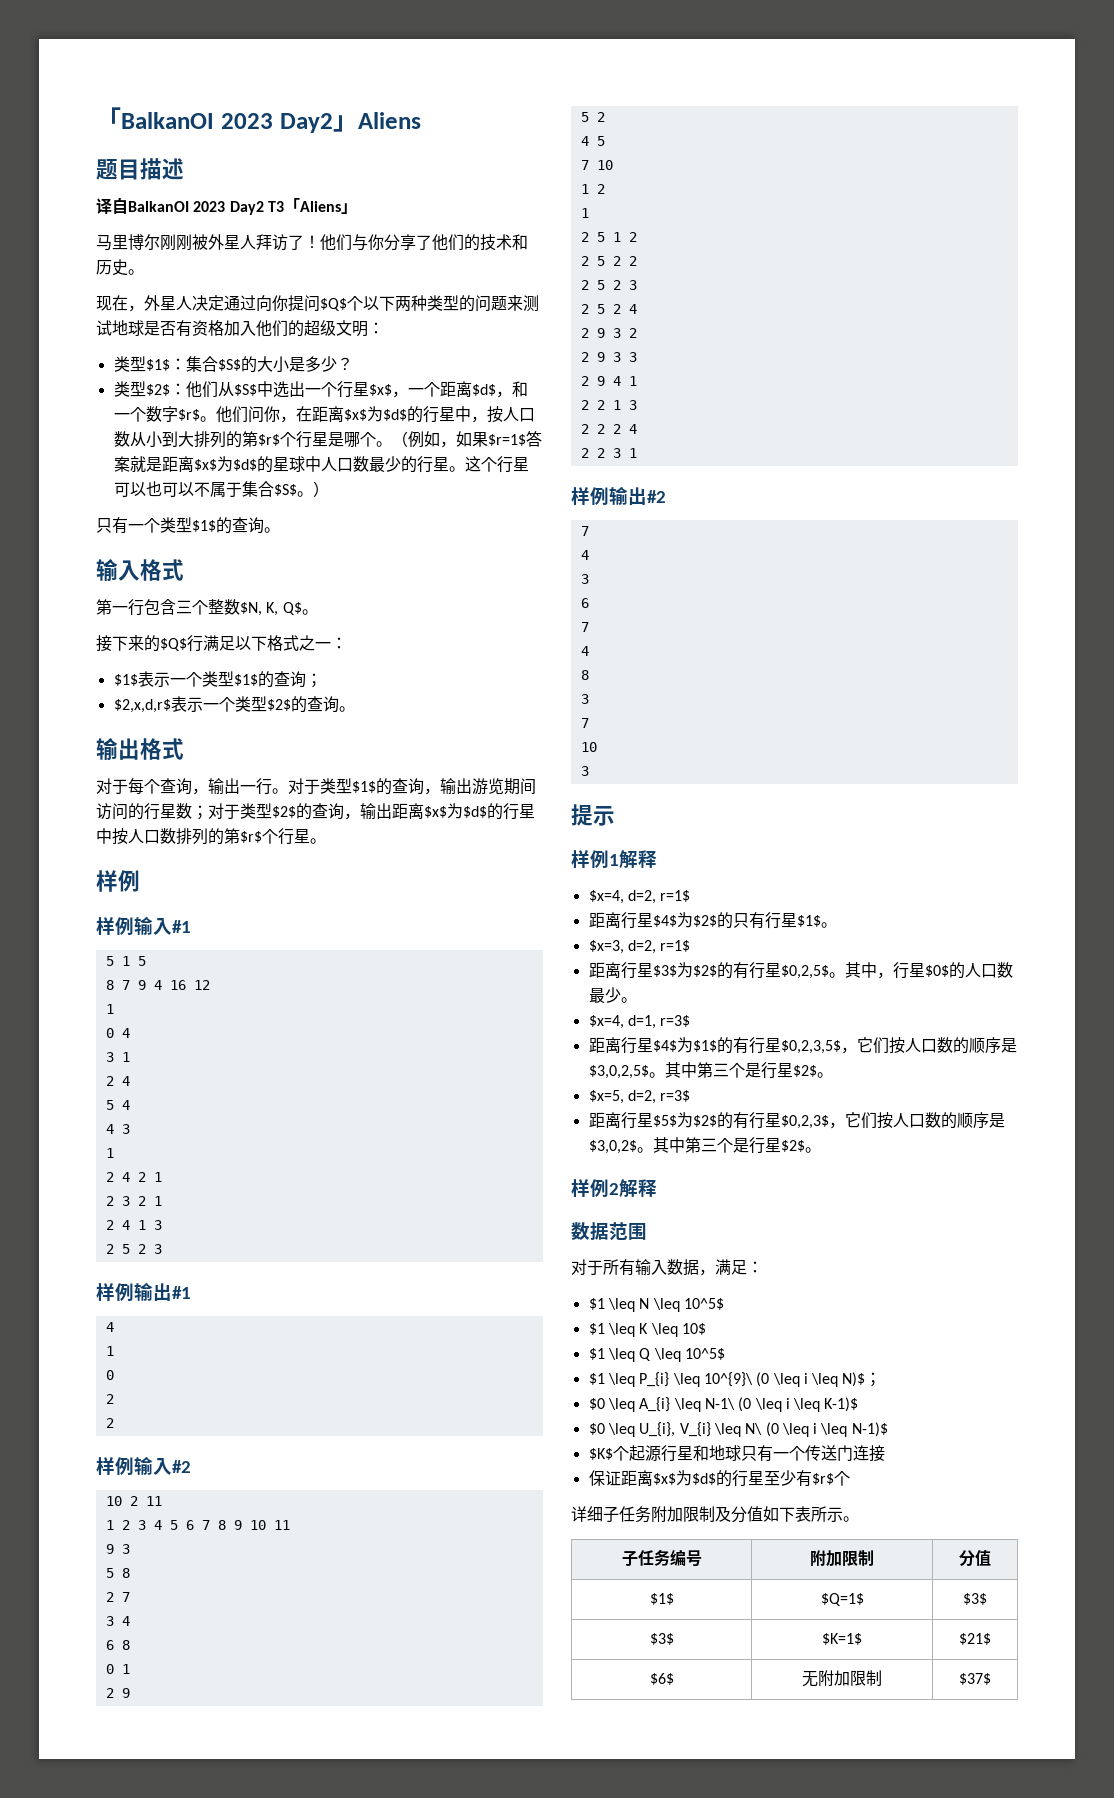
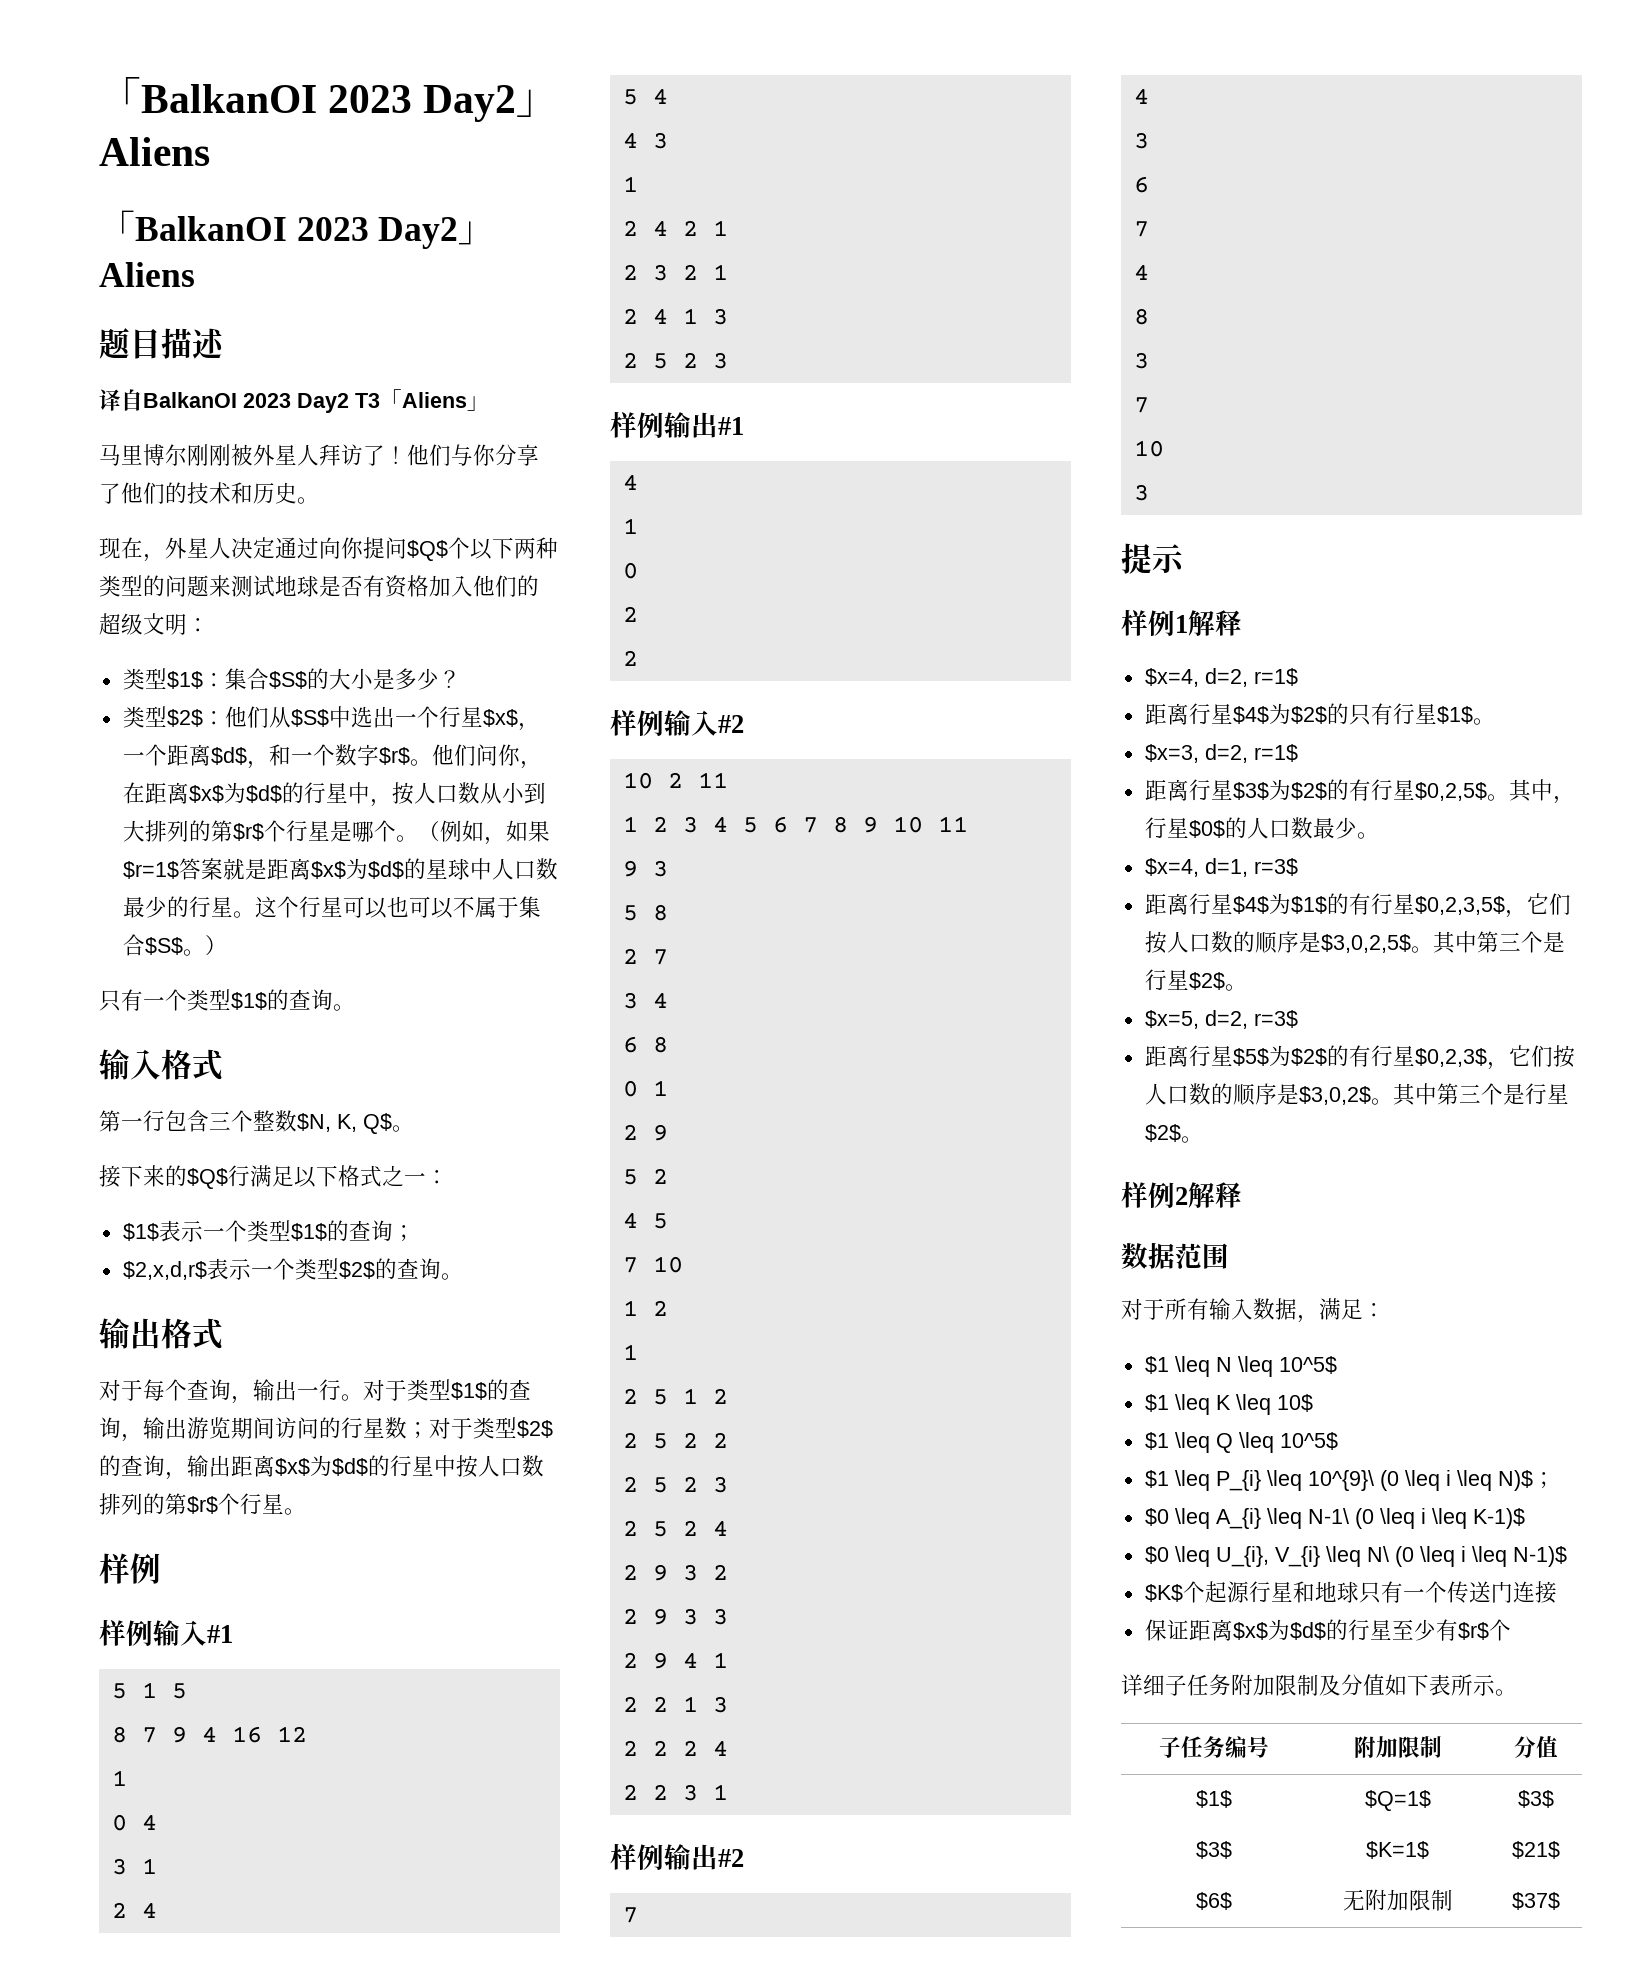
[96,107,421,133] 「BalkanOI 2023 Day2」Aliens -> [99,77,559,122] [99,137,210,166] [99,210,495,249] [99,262,195,287] 「BalkanOI 2023 Day2」Aliens // 「BalkanOI 2023 Day2」Aliens

